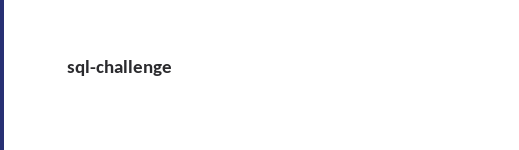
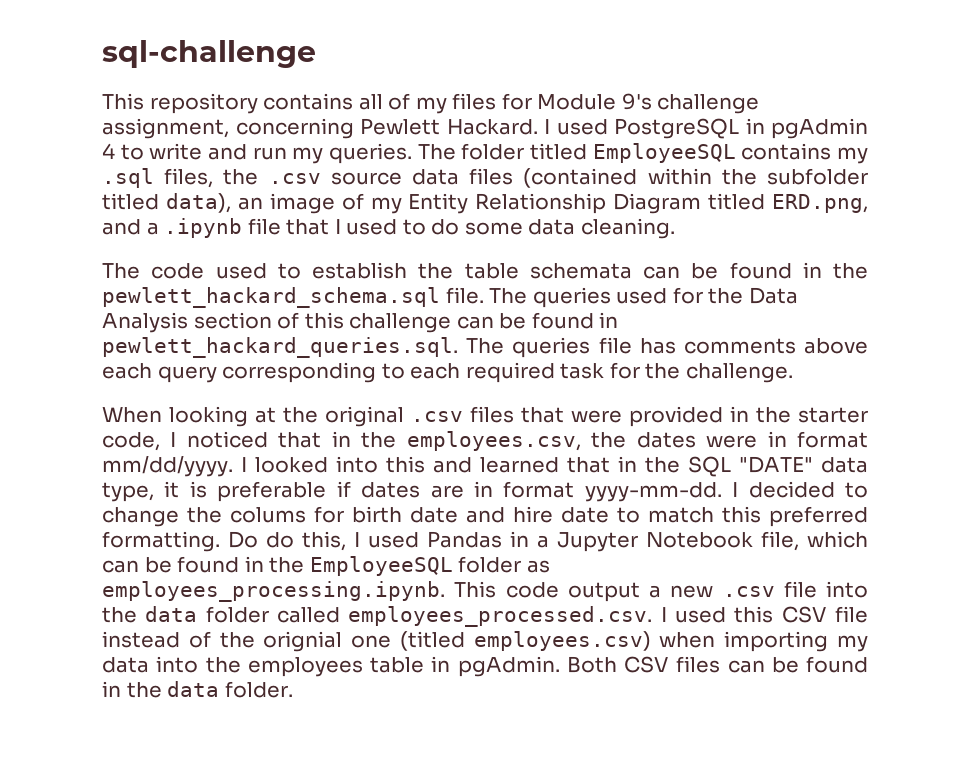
(172, 68) none -> [102,93,760,114] [102,118,868,139] [102,143,868,164] [102,168,869,188] [102,193,868,214] [102,218,675,239] [102,262,868,279] [102,287,798,308] [102,312,619,333] [102,337,868,358] [102,362,793,383] [102,406,868,427] [102,431,869,451] [102,456,868,477] [102,481,868,502] [102,506,868,527] [102,531,868,552] [102,556,550,576] [102,581,868,602] [102,606,869,627] [102,631,869,652] [102,656,868,677] [102,681,293,698] // This repository contains all of my files for Module 9's challenge assignment, concerning Pewlett Hackard. I used PostgreSQL in pgAdmin 4 to write and run my queries. The folder titled EmployeeSQL contains my .sql files, the .csv source data files (contained within the subfolder titled data), an image of my Entity Relationship Diagram titled ERD.png, and a .ipynb file that I used to do some data cleaning. // The code used to establish the table schemata can be found in the pewlett_hackard_schema.sql file. The queries used for the Data Analysis section of this challenge can be found in pewlett_hackard_queries.sql. The queries file has comments above each query corresponding to each required task for the challenge. // When looking at the original .csv files that were provided in the starter code, I noticed that in the employees.csv, the dates were in format mm/dd/yyyy. I looked into this and learned that in the SQL "DATE" data type, it is preferable if dates are in format yyyy-mm-dd. I decided to change the colums for birth date and hire date to match this preferred formatting. Do do this, I used Pandas in a Jupyter Notebook file, which can be found in the EmployeeSQL folder as employees_processing.ipynb. This code output a new .csv file into the data folder called employees_processed.csv. I used this CSV file instead of the orignial one (titled employees.csv) when importing my data into the employees table in pgAdmin. Both CSV files can be found in the data folder.

